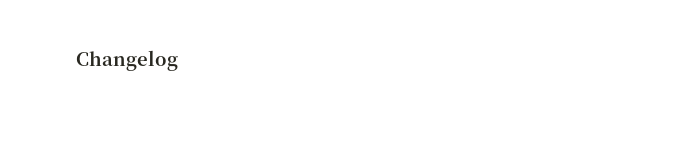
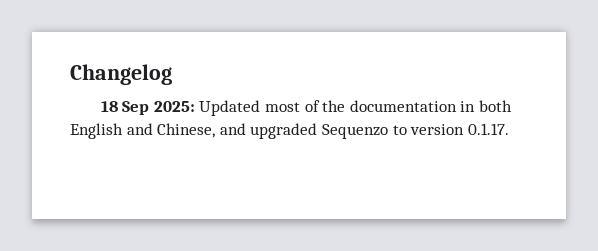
(178, 60) none -> [100,100,512,116] [70,123,509,139] // 18 Sep 2025: Updated most of the documentation in both English and Chinese, and upgraded Sequenzo to version 0.1.17.

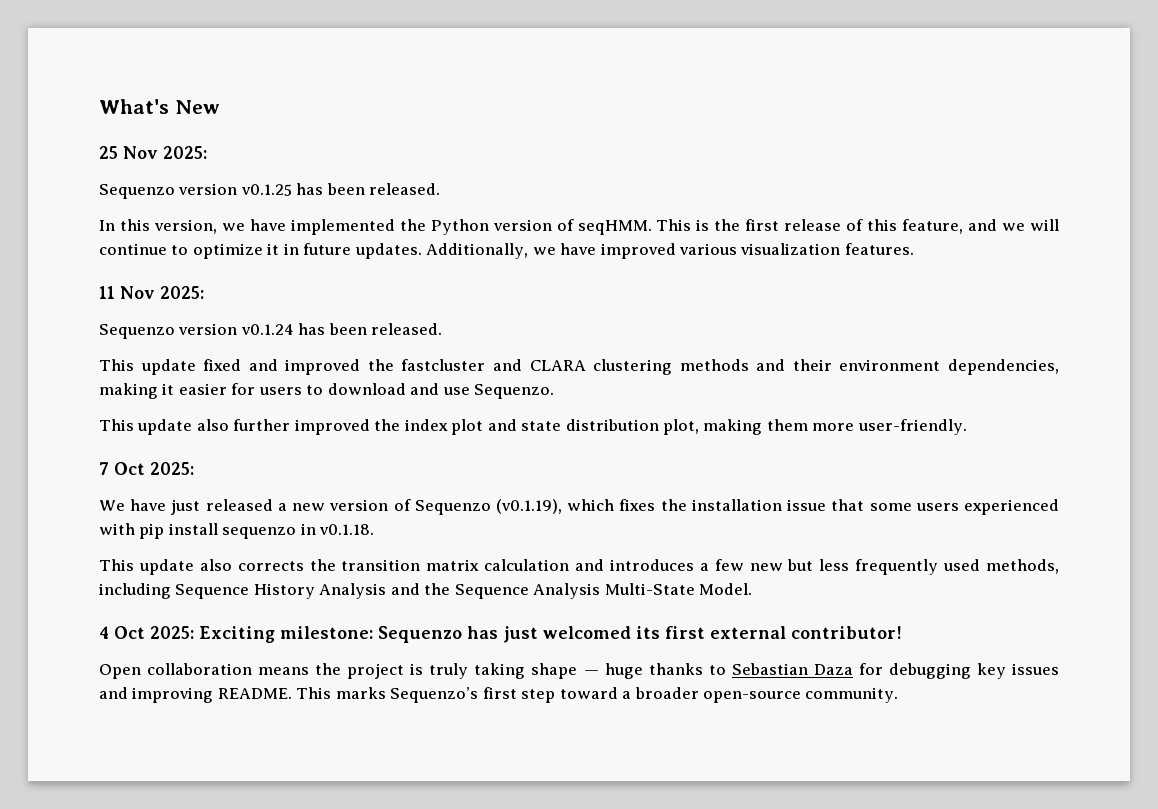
[70,64,172,85] [100,100,512,116] [70,123,509,139] Changelog // 18 Sep 2025: Updated most of the documentation in both English and Chinese, and upgraded Sequenzo to version 0.1.17. -> [99,99,220,114] [99,146,207,159] [99,183,441,199] [99,219,1060,235] [99,243,914,259] [99,286,204,299] [99,323,443,339] [99,359,1059,375] [99,383,555,399] [99,419,967,435] [99,462,194,475] [99,499,1059,515] [99,523,375,539] [99,559,1059,575] [99,583,753,599] [99,626,902,643] [99,663,1059,679] [99,687,899,703] What's New // 25 Nov 2025: // Sequenzo version v0.1.25 has been released. // In this version, we have implemented the Python version of seqHMM. This is the first release of this feature, and we will continue to optimize it in future updates. Additionally, we have improved various visualization features. // 11 Nov 2025: // Sequenzo version v0.1.24 has been released. // This update fixed and improved the fastcluster and CLARA clustering methods and their environment dependencies, making it easier for users to download and use Sequenzo. // This update also further improved the index plot and state distribution plot, making them more user-friendly. // 7 Oct 2025: // We have just released a new version of Sequenzo (v0.1.19), which fixes the installation issue that some users experienced with pip install sequenzo in v0.1.18. // This update also corrects the transition matrix calculation and introduces a few new but less frequently used methods, including Sequence History Analysis and the Sequence Analysis Multi-State Model. // 4 Oct 2025: Exciting milestone: Sequenzo has just welcomed its first external contributor! // Open collaboration means the project is truly taking shape — huge thanks to Sebastian Daza for debugging key issues and improving README. This marks Sequenzo’s first step toward a broader open-source community.

